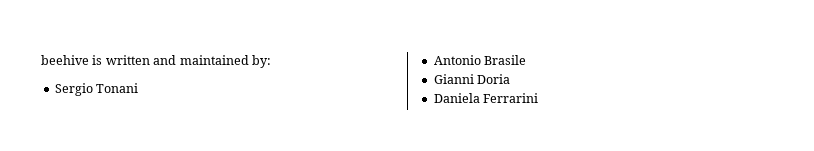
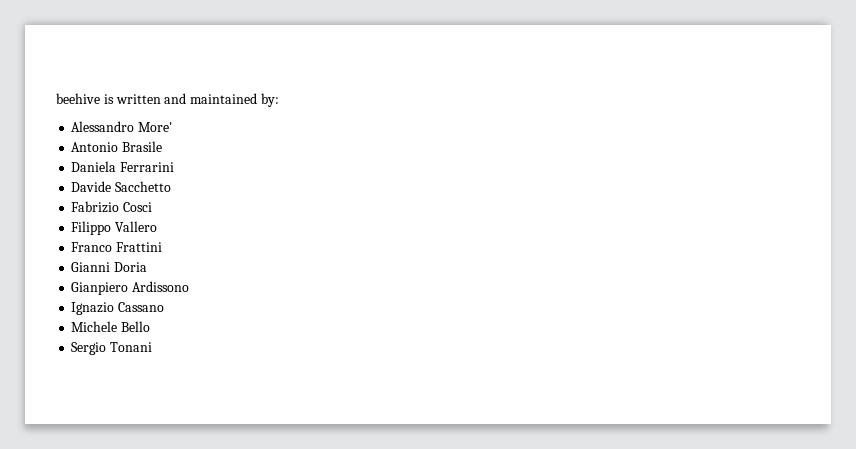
[54,83,139,96] Sergio Tonani -> [71,121,173,132] Alessandro More'
[433,74,511,84] [433,93,539,103] Gianni Doria // Daniela Ferrarini -> [71,161,175,172] [71,181,172,192] [71,201,153,213] [71,221,158,235] [71,242,163,252] [71,262,148,272] [71,281,190,295] [71,302,165,315] [71,321,151,332] [71,342,153,355] Daniela Ferrarini // Davide Sacchetto // Fabrizio Cosci // Filippo Vallero // Franco Frattini // Gianni Doria // Gianpiero Ardissono // Ignazio Cassano // Michele Bello // Sergio Tonani

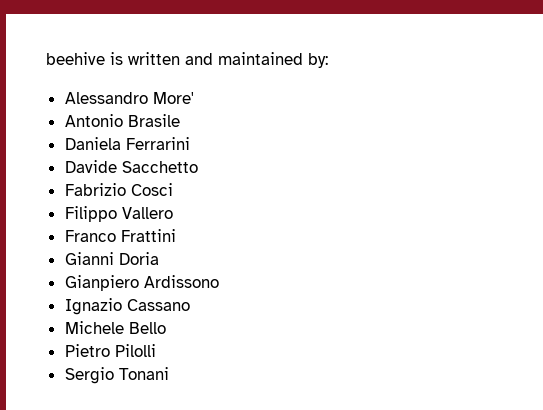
(151, 326) none -> [64,344,156,357] // Pietro Pilolli

